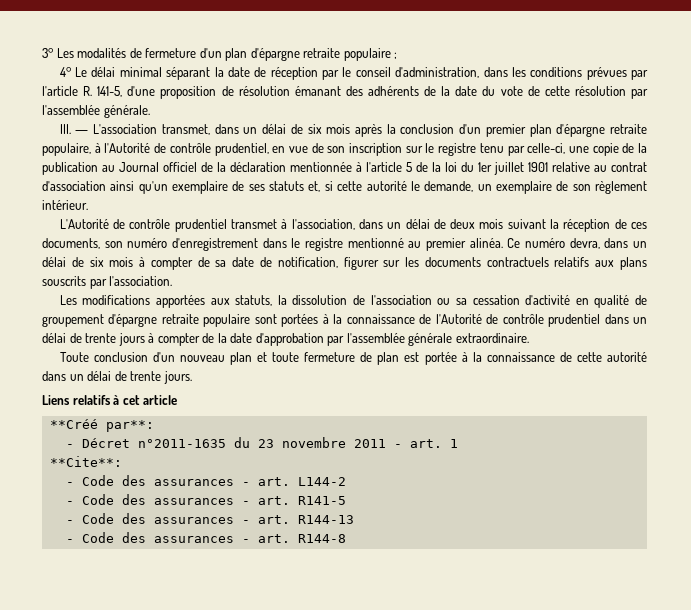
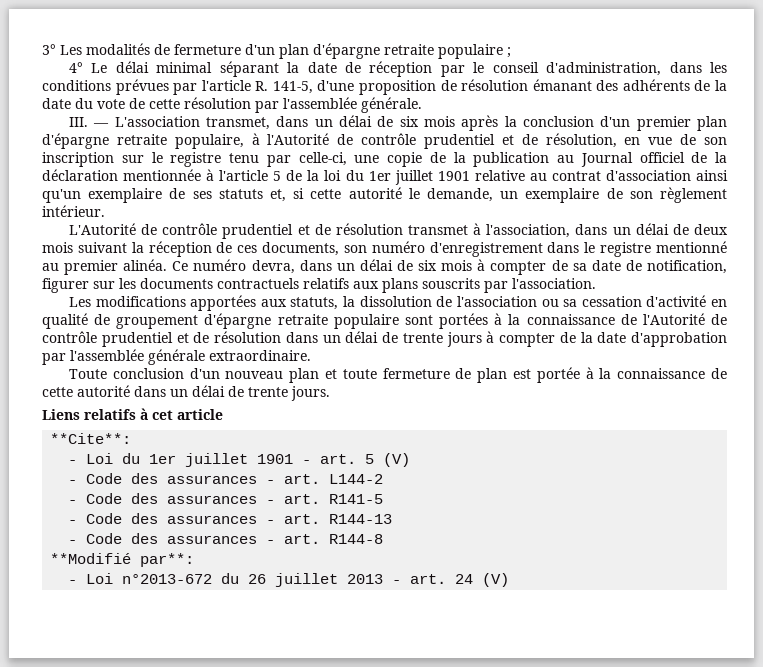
[214,143,269,156] prudentiel, -> [423,133,617,149] prudentiel et de résolution,
(227, 225) none -> [297,223,403,235] et de résolution
(601, 320) none -> [176,331,281,343] et de résolution
[49,419,154,432] [65,437,458,448] [49,456,122,467] **Créé par**: // - Décret n°2011-1635 du 23 novembre 2011 - art. 1 // **Cite**: -> [50,433,132,444] [68,453,411,467] **Cite**: // - Loi du 1er juillet 1901 - art. 5 (V)
(346, 538) none -> [50,553,195,567] [68,573,510,587] // **Modifié par**: // - Loi n°2013-672 du 26 juillet 2013 - art. 24 (V)

